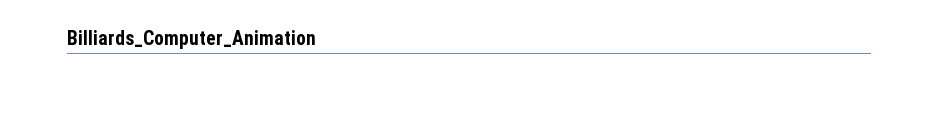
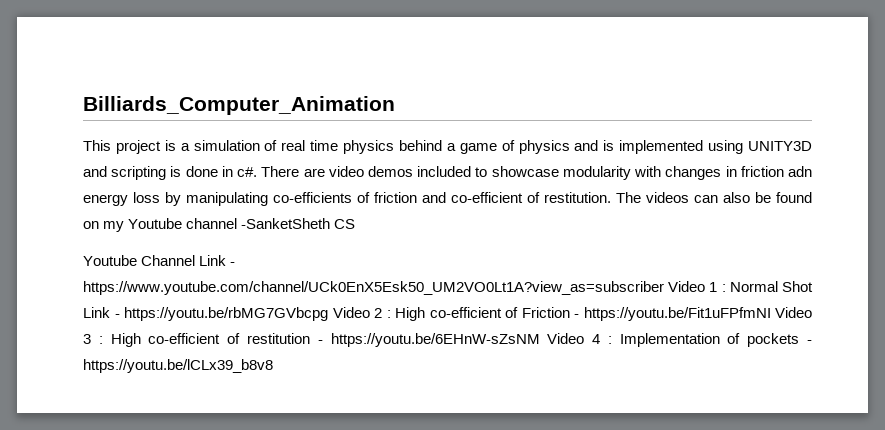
(316, 39) none -> [83,140,813,154] [83,166,812,180] [83,192,812,206] [83,218,356,232] [83,255,236,266] [83,281,814,295] [83,307,812,321] [83,333,813,347] [83,359,273,373] // This project is a simulation of real time physics behind a game of physics and is implemented using UNITY3D and scripting is done in c#. There are video demos included to showcase modularity with changes in friction adn energy loss by manipulating co-efficients of friction and co-efficient of restitution. The videos can also be found on my Youtube channel -SanketSheth CS // Youtube Channel Link - https://www.youtube.com/channel/UCk0EnX5Esk50_UM2VO0Lt1A?view_as=subscriber Video 1 : Normal Shot Link - https://youtu.be/rbMG7GVbcpg Video 2 : High co-efficient of Friction - https://youtu.be/Fit1uFPfmNI Video 3 : High co-efficient of restitution - https://youtu.be/6EHnW-sZsNM Video 4 : Implementation of pockets - https://youtu.be/lCLx39_b8v8

